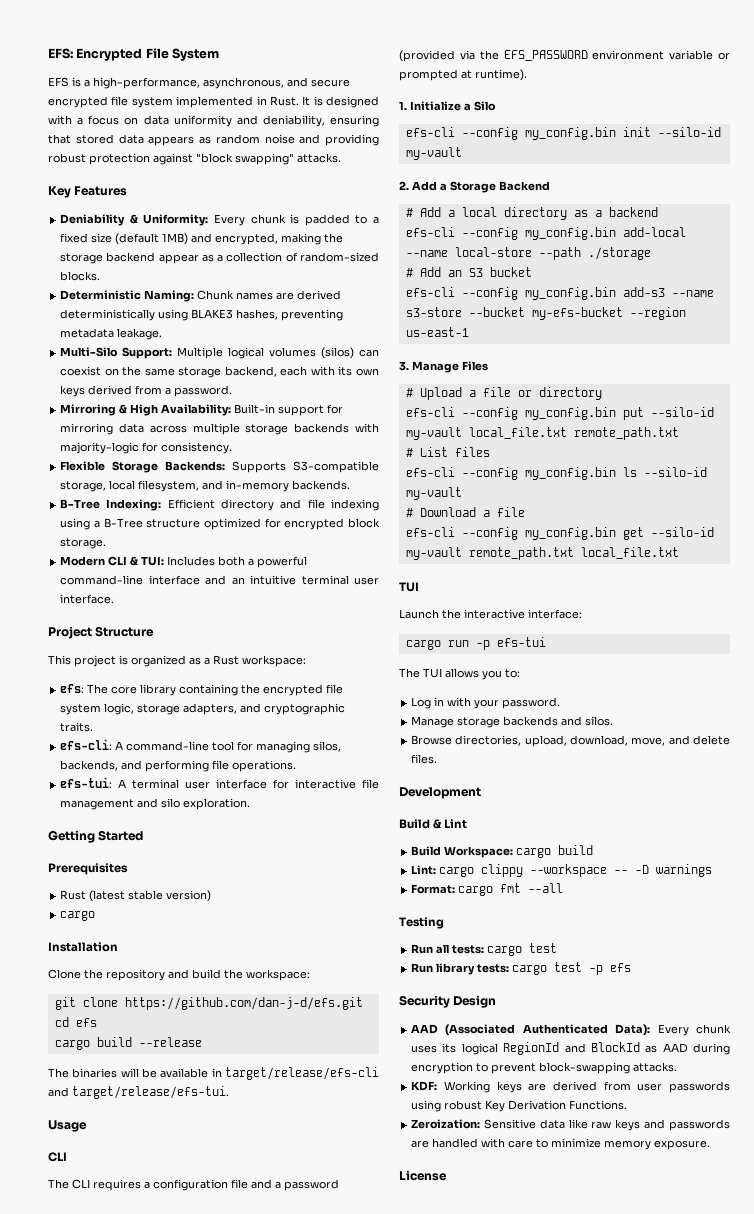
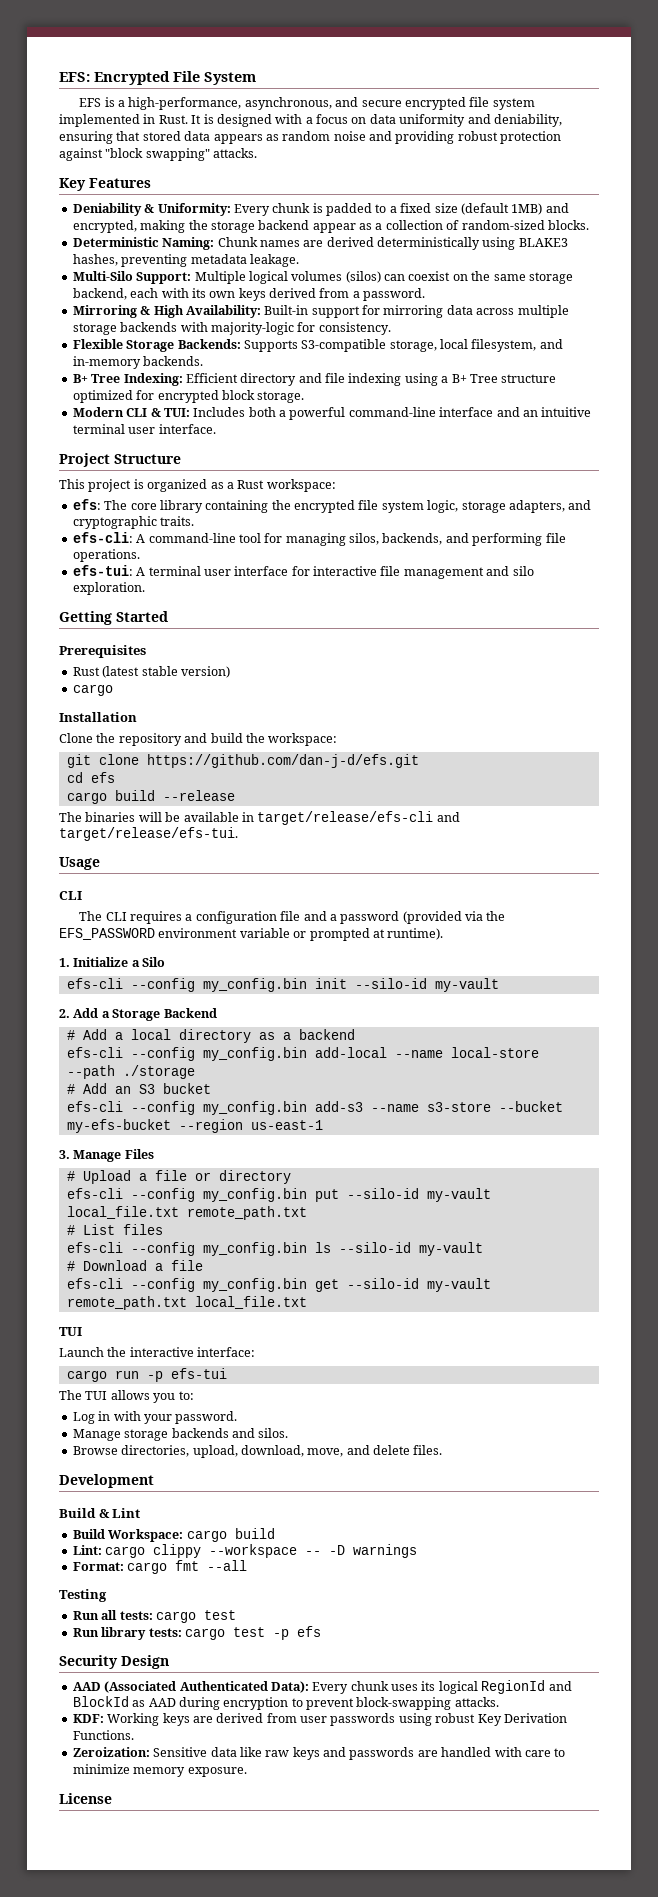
[60,499,101,509] B-Tree -> [72,374,121,383] B+ Tree
[103,518,143,528] B-Tree -> [451,374,498,383] B+ Tree

